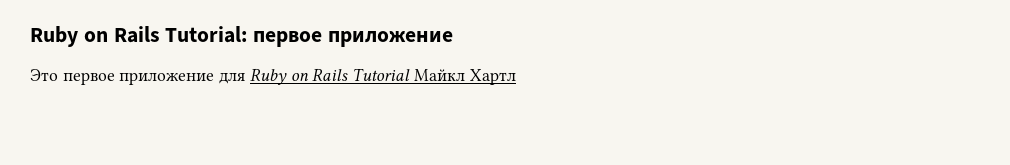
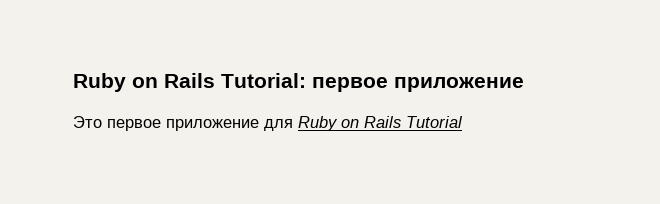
[413,69,516,85] Майкл Хартл -> (463, 122) none

